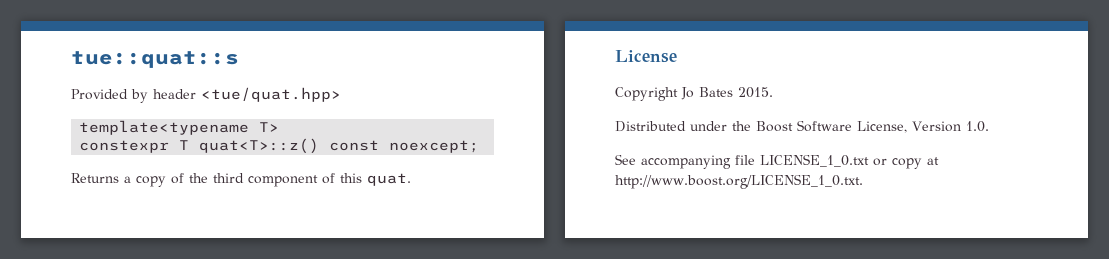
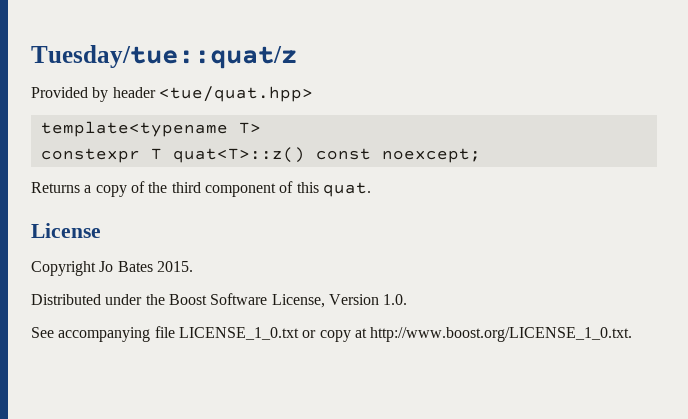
[71,51,239,68] tue::quat::s -> [31,45,297,69] Tuesday/tue::quat/z

